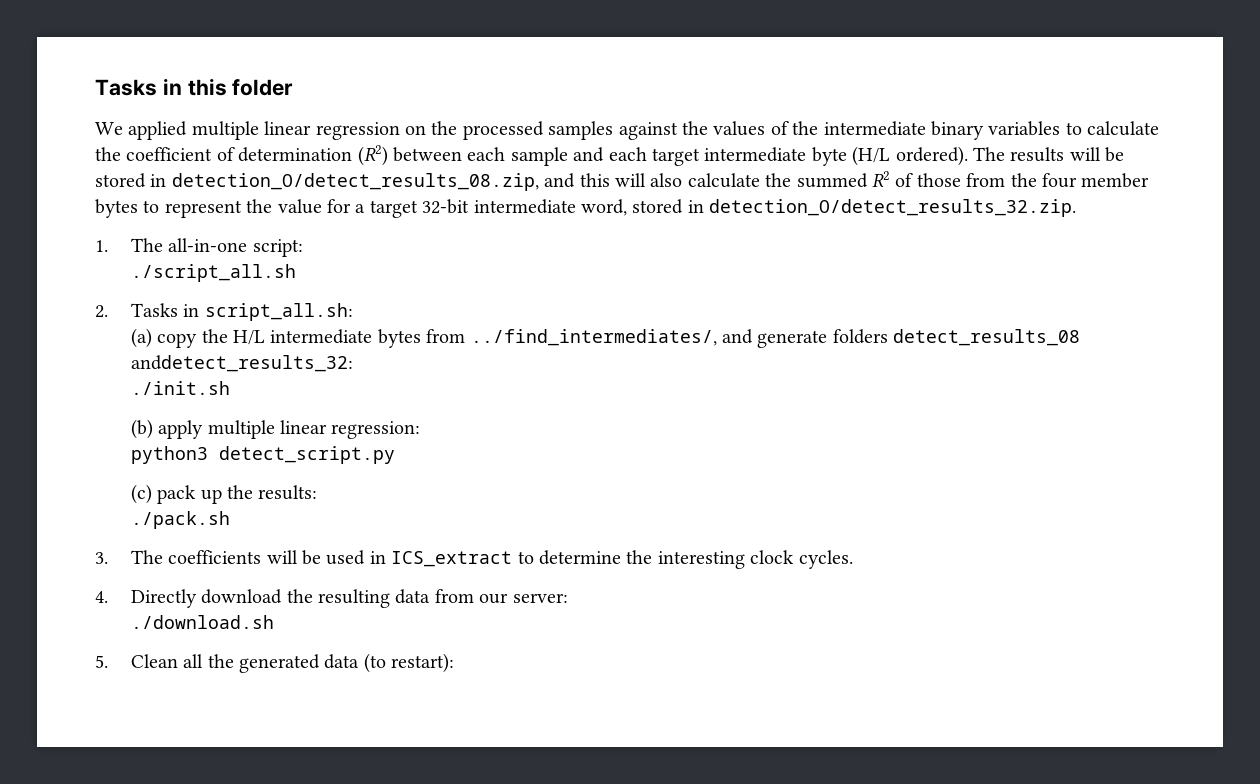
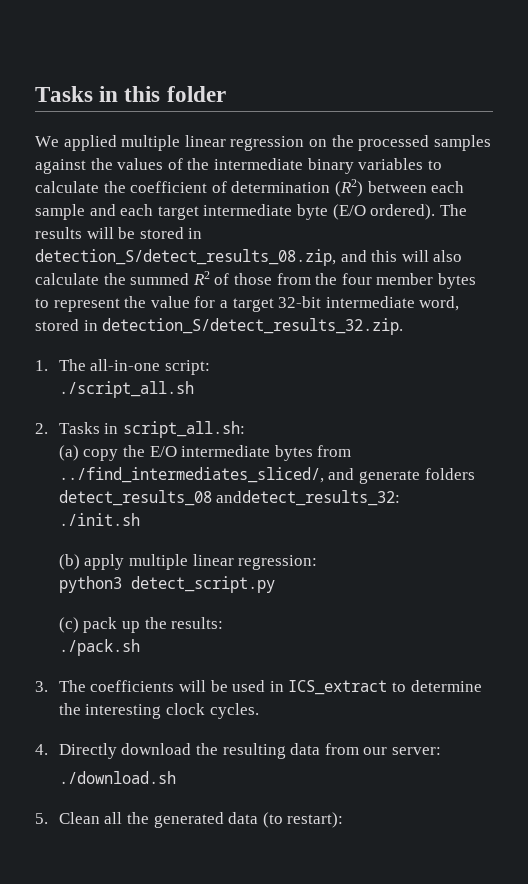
[852,146,891,166] (H/L -> [332,204,366,220] (E/O
[171,173,539,191] detection_O/detect_results_08.zip, -> [35,249,336,266] detection_S/detect_results_08.zip,
[709,199,1077,217] detection_O/detect_results_32.zip. -> [102,318,404,335] detection_S/detect_results_32.zip.
[232,330,265,345] H/L -> [149,446,177,457] E/O
[470,329,717,346] ../find_intermediates/, -> [58,467,324,483] ../find_intermediates_sliced/,

